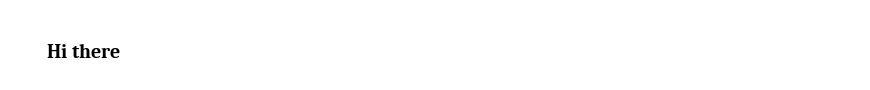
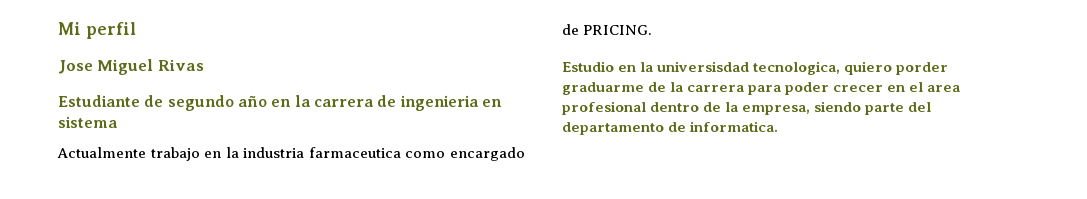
[47,43,121,58] Hi there -> [58,22,136,39] [58,59,204,75] [58,95,502,111] [58,116,118,128] [57,147,525,161] [562,24,653,35] [562,61,949,75] [562,82,961,95] [562,101,932,115] [562,121,779,135] Mi perfil // Jose Miguel Rivas // Estudiante de segundo año en la carrera de ingenieria en sistema // Actualmente trabajo en la industria farmaceutica como encargado de PRICING. // Estudio en la universisdad tecnologica, quiero porder graduarme de la carrera para poder crecer en el area profesional dentro de la empresa, siendo parte del departamento de informatica.

